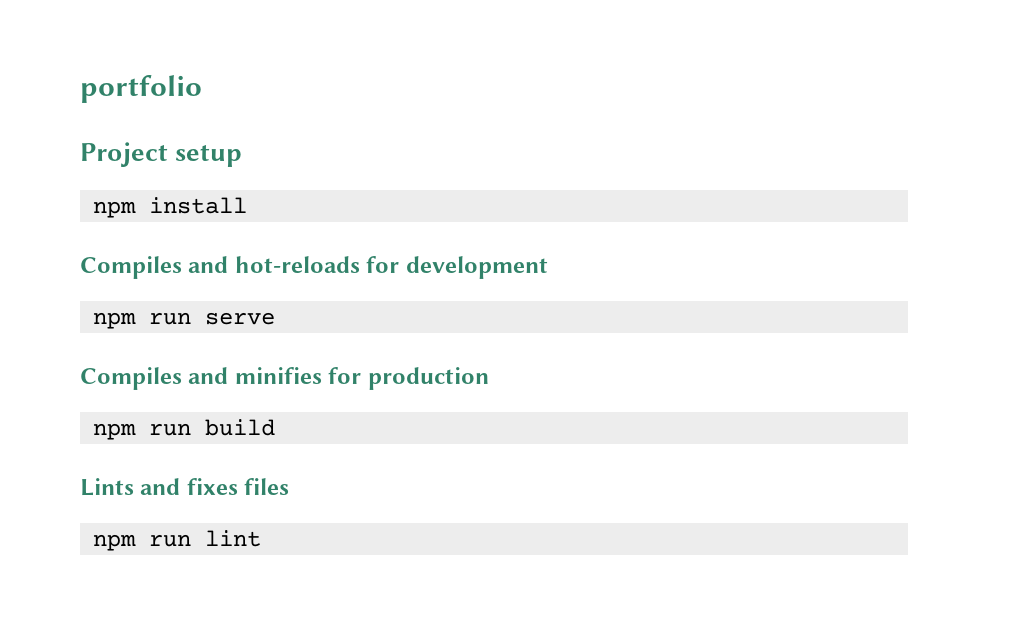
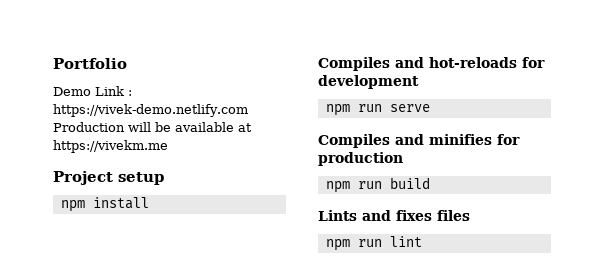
[80,75,202,103] portfolio -> [53,58,127,69] [53,86,132,96] [53,104,248,117] [53,122,252,132] [53,140,168,153] Portfolio // Demo Link : https://vivek-demo.netlify.com Production will be available at https://vivekm.me

